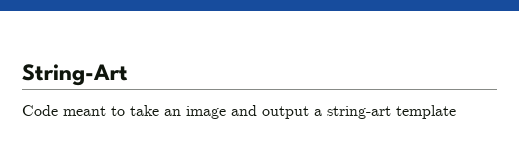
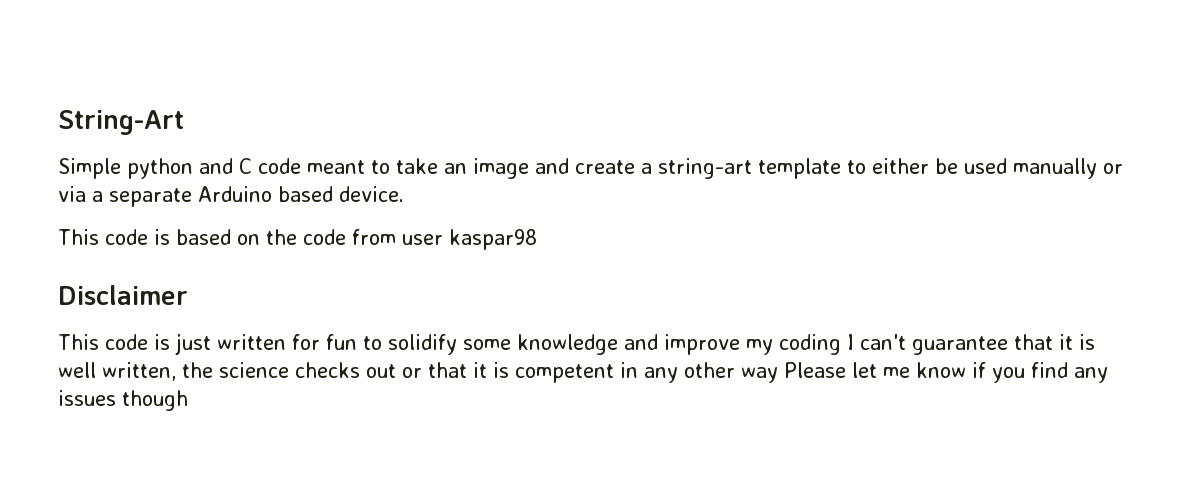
[22,105,58,116] Code -> [58,158,301,179] Simple python and C code
[262,106,309,119] output -> [575,160,635,174] create
(456, 112) none -> [847,158,1123,179] [58,186,404,207] [58,229,537,250] [58,285,188,305] [58,333,1095,355] [58,362,1108,383] [58,390,188,411] to either be used manually or via a separate Arduino based device. // This code is based on the code from user kaspar98 // Disclaimer // This code is just written for fun to solidify some knowledge and improve my coding I can't guarantee that it is well written, the science checks out or that it is competent in any other way Please let me know if you find any issues though

